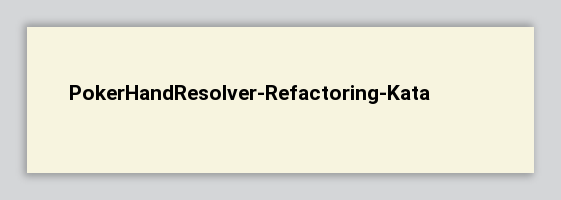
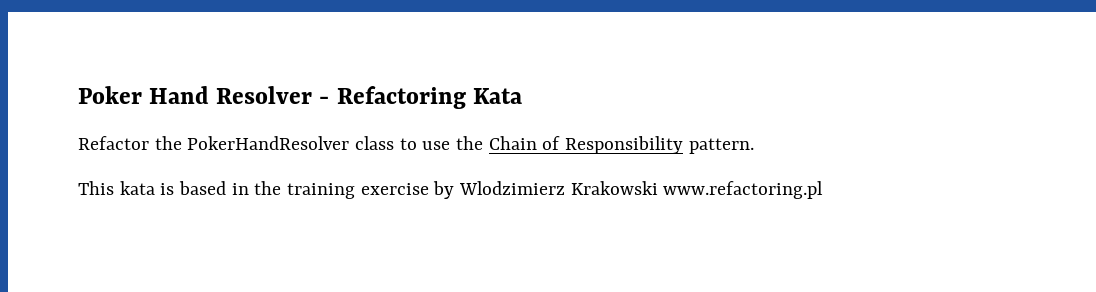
[69,85,430,104] PokerHandResolver-Refactoring-Kata -> [78,86,522,109] [78,136,754,154] [78,181,824,199] Poker Hand Resolver - Refactoring Kata // Refactor the PokerHandResolver class to use the Chain of Responsibility pattern. // This kata is based in the training exercise by Wlodzimierz Krakowski www.refactoring.pl

